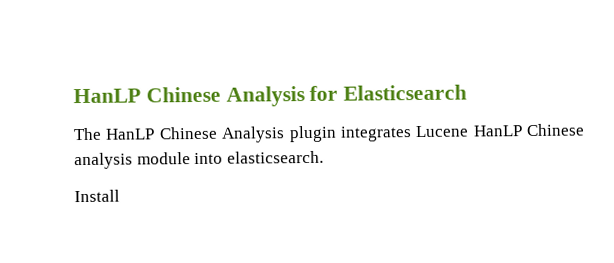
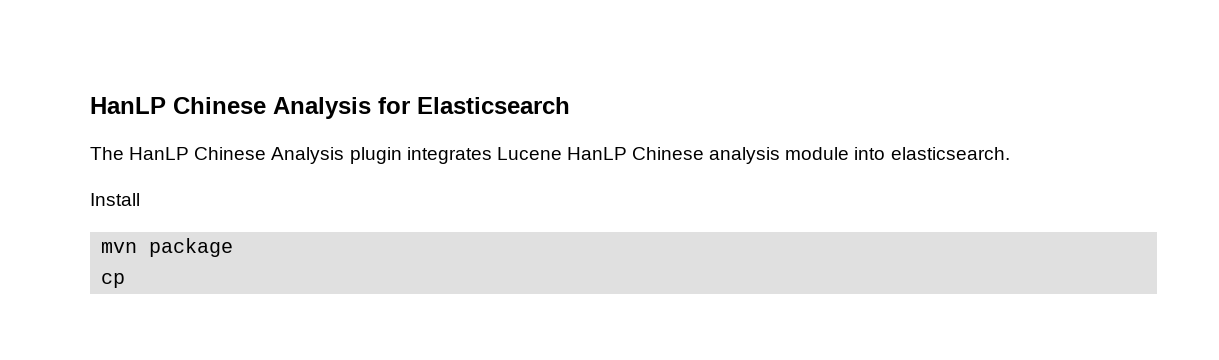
(120, 196) none -> [101,238,234,257] [101,273,126,288] // mvn package // cp

